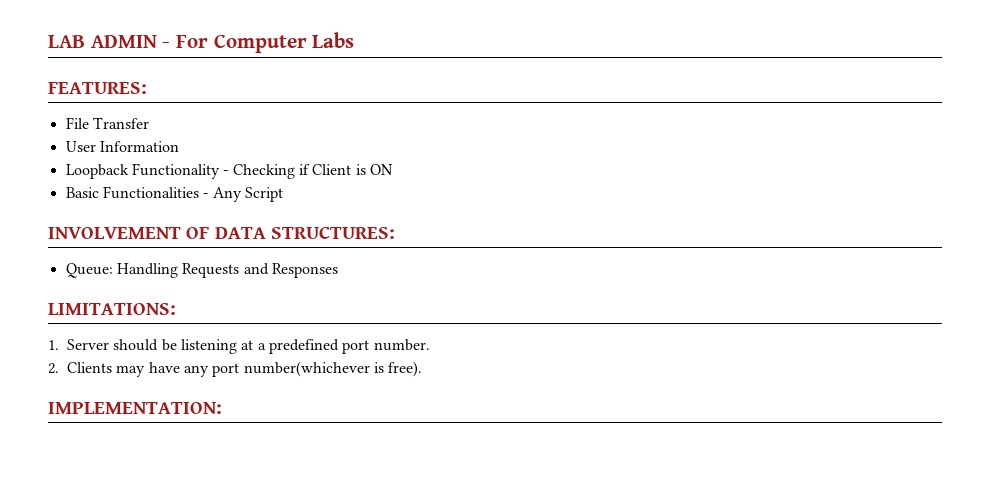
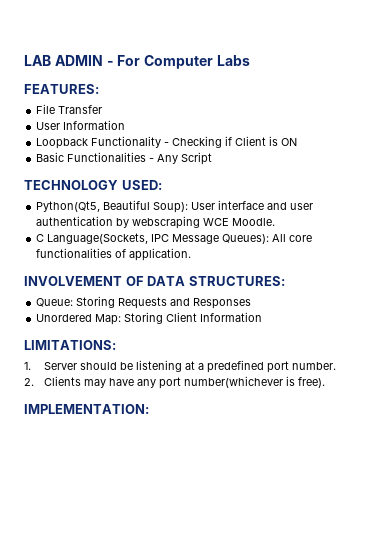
(283, 194) none -> [24,180,162,190] [36,200,314,213] [36,216,276,229] [36,233,313,244] [36,248,192,261] // TECHNOLOGY USED: // Python(Qt5, Beautiful Soup): User interface and user authentication by webscraping WCE Moodle. // C Language(Sockets, IPC Message Queues): All core functionalities of application.
[116,263,178,278] Handling -> [76,296,116,308] Storing
(338, 270) none -> [36,312,263,325] // Unordered Map: Storing Client Information

